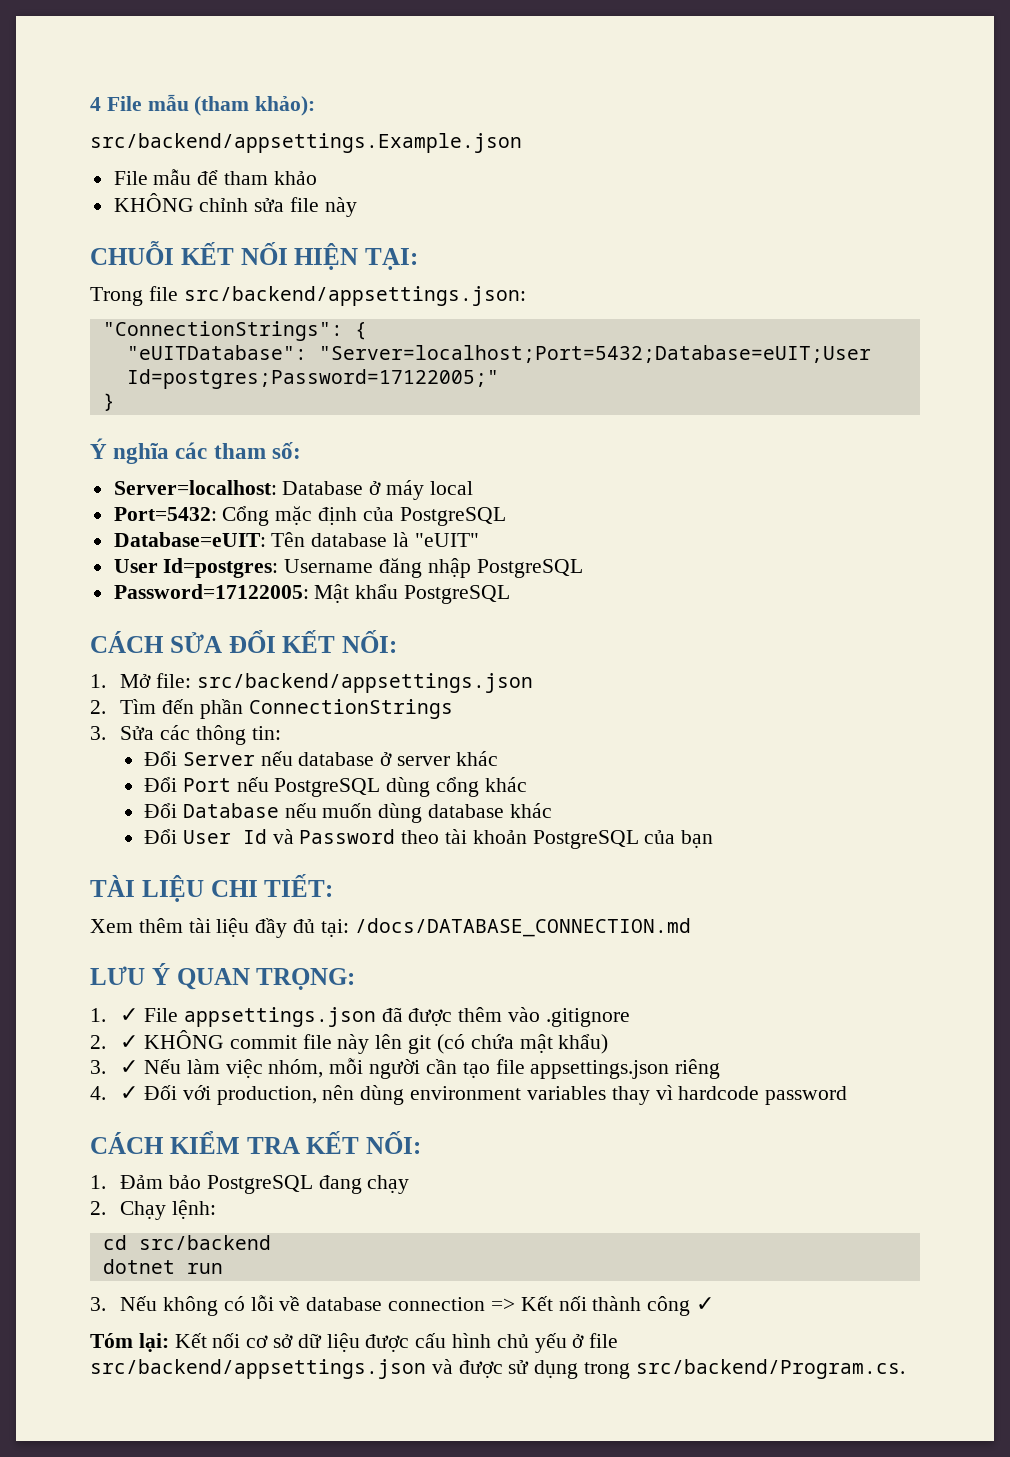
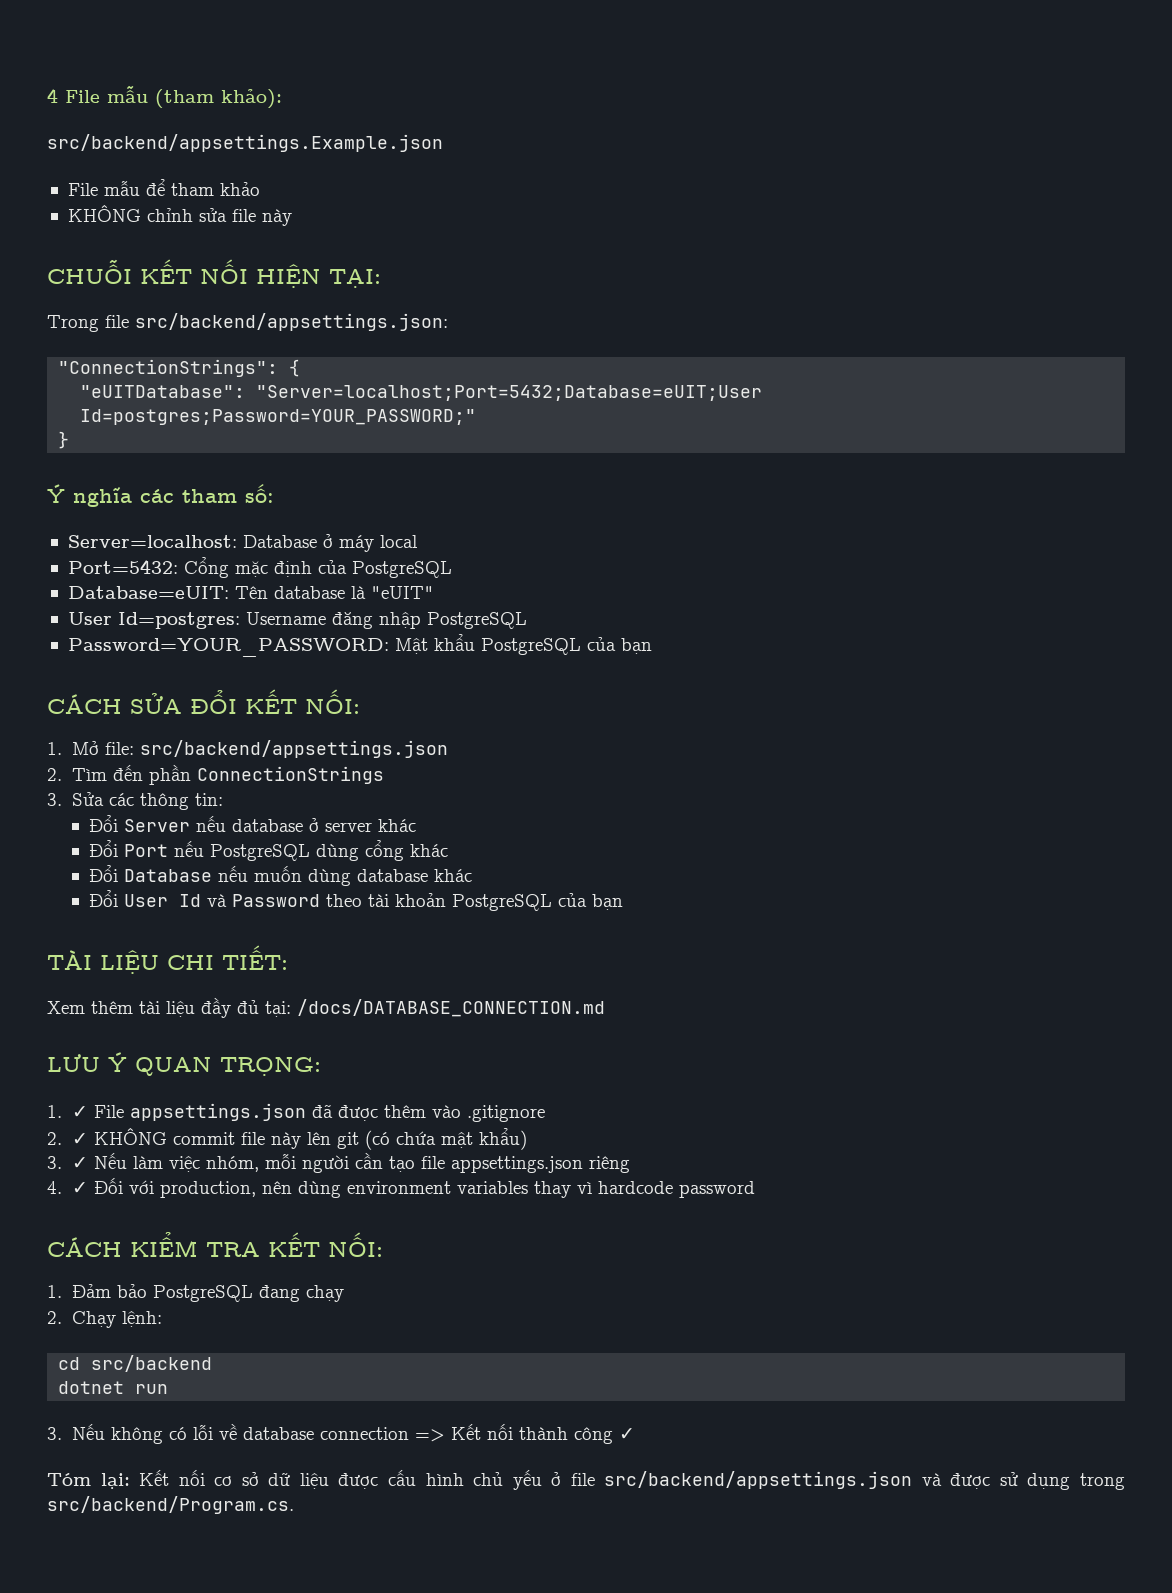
[126,369,499,389] Id=postgres;Password=17122005;" -> [80,409,477,425] Id=postgres;Password=YOUR_PASSWORD;"
[113,584,309,599] Password=17122005: -> [67,638,389,657] Password=YOUR_PASSWORD:
(511, 594) none -> [586,637,652,654] của bạn

